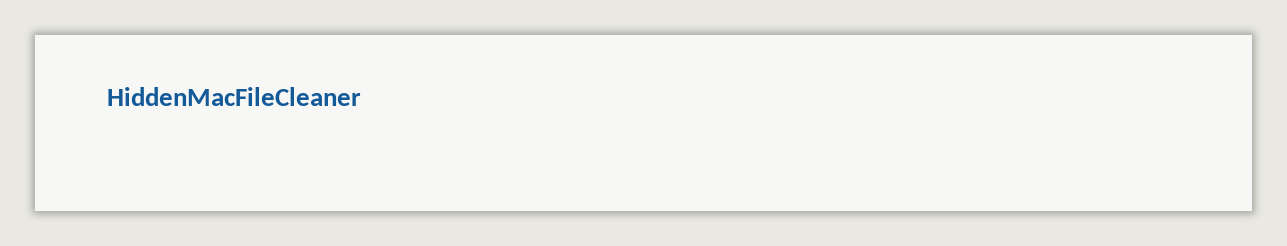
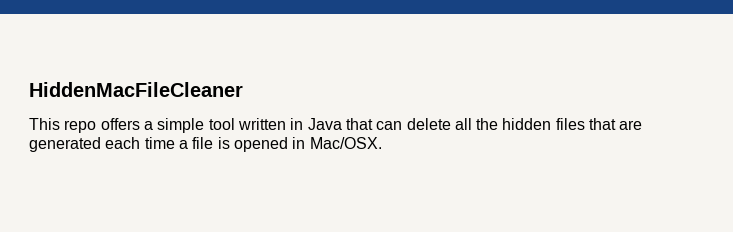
(361, 96) none -> [29,118,643,133] [29,137,382,152] // This repo offers a simple tool written in Java that can delete all the hidden files that are generated each time a file is opened in Mac/OSX.

